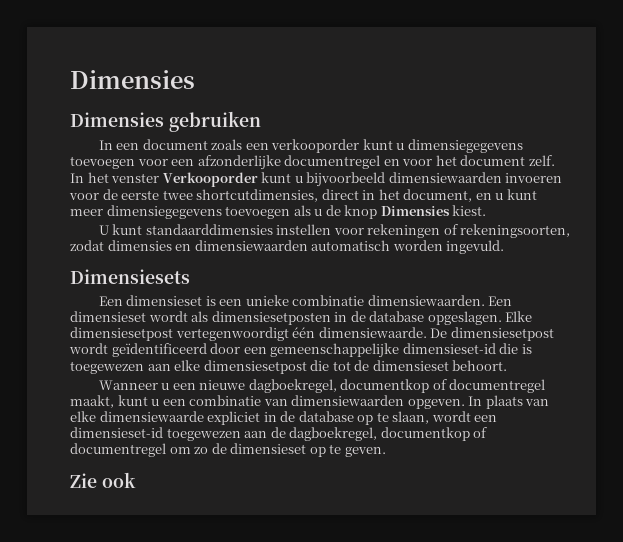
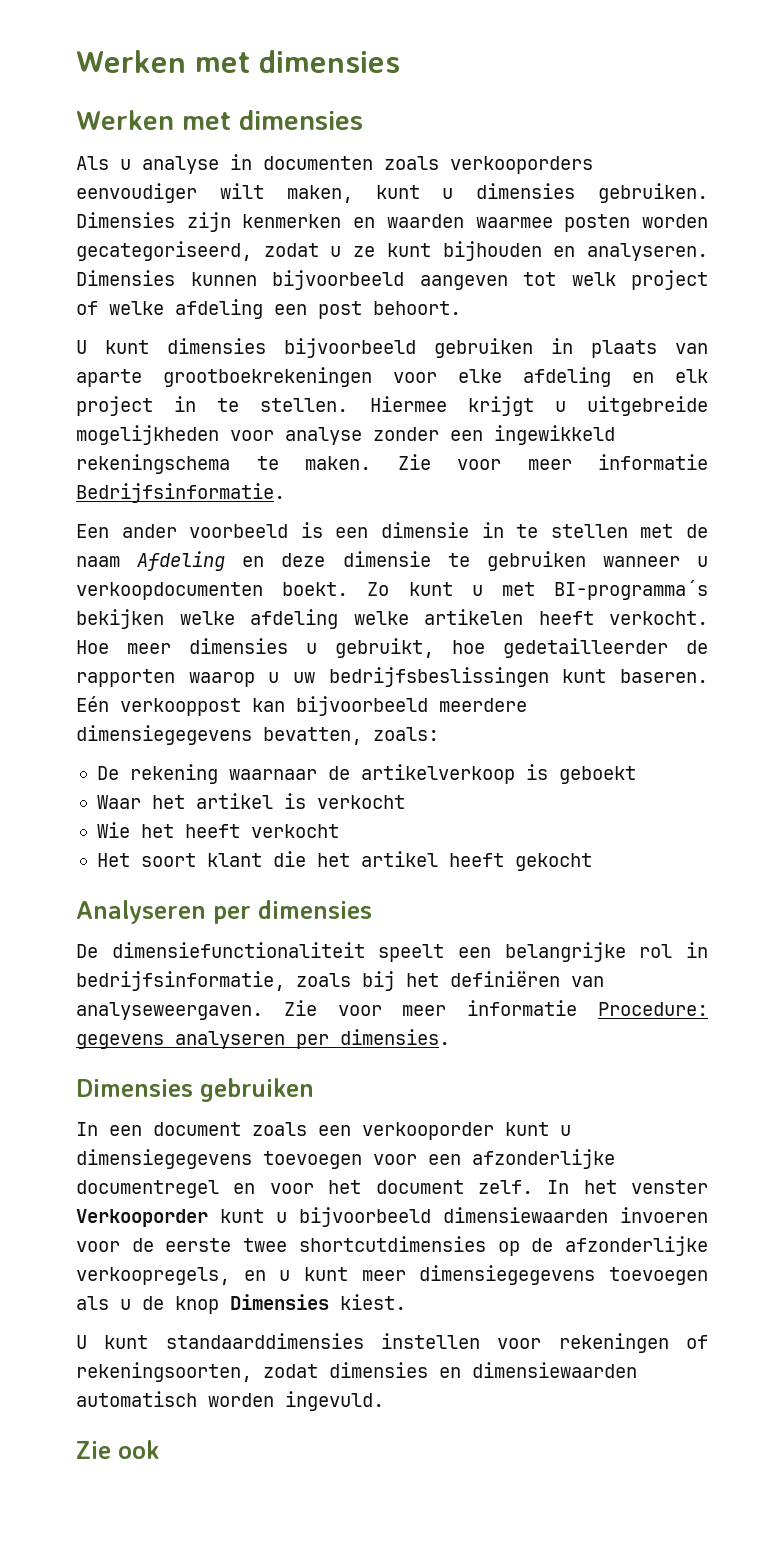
[70,70,195,89] Dimensies -> [76,50,400,73] [76,110,363,130] [76,154,593,174] [76,183,708,203] [76,212,708,232] [76,241,708,261] [76,270,708,290] [76,299,461,319] [76,338,708,358] [76,367,708,387] [76,396,709,416] [76,425,615,445] [76,454,708,474] [76,483,285,503] [76,522,709,538] [76,551,708,571] [76,580,708,600] [76,609,708,629] [76,638,708,658] [76,667,708,687] [76,696,527,716] [76,725,439,745] [96,764,636,784] [96,793,405,809] [96,822,339,838] [96,851,592,871] [76,900,372,924] [76,942,708,962] [76,971,604,991] [76,1000,708,1020] [76,1029,450,1049] Werken met dimensies // Werken met dimensies // Als u analyse in documenten zoals verkooporders eenvoudiger wilt maken, kunt u dimensies gebruiken. Dimensies zijn kenmerken en waarden waarmee posten worden gecategoriseerd, zodat u ze kunt bijhouden en analyseren. Dimensies kunnen bijvoorbeeld aangeven tot welk project of welke afdeling een post behoort. // U kunt dimensies bijvoorbeeld gebruiken in plaats van aparte grootboekrekeningen voor elke afdeling en elk project in te stellen. Hiermee krijgt u uitgebreide mogelijkheden voor analyse zonder een ingewikkeld rekeningschema te maken. Zie voor meer informatie Bedrijfsinformatie. // Een ander voorbeeld is een dimensie in te stellen met de naam Afdeling en deze dimensie te gebruiken wanneer u verkoopdocumenten boekt. Zo kunt u met BI-programma´s bekijken welke afdeling welke artikelen heeft verkocht. Hoe meer dimensies u gebruikt, hoe gedetailleerder de rapporten waarop u uw bedrijfsbeslissingen kunt baseren. Eén verkooppost kan bijvoorbeeld meerdere dimensiegegevens bevatten, zoals: // De rekening waarnaar de artikelverkoop is geboekt // Waar het artikel is verkocht // Wie het heeft verkocht // Het soort klant die het artikel heeft gekocht // Analyseren per dimensies // De dimensiefunctionaliteit speelt een belangrijke rol in bedrijfsinformatie, zoals bij het definiëren van analyseweergaven. Zie voor meer informatie Procedure: gegevens analyseren per dimensies.
[196,189,473,202] shortcutdimensies, direct in het document, -> [298,1236,708,1256] [76,1267,230,1285] shortcutdimensies op de afzonderlijke verkoopregels,
[70,269,190,284] [98,295,513,306] [70,311,533,325] [70,327,554,341] [69,343,532,358] [70,360,508,374] [98,379,546,393] [70,395,550,409] [70,411,498,425] [70,427,488,441] [70,443,386,457] // Dimensiesets // Een dimensieset is een unieke combinatie dimensiewaarden. Een dimensieset wordt als dimensiesetposten in de database opgeslagen. Elke dimensiesetpost vertegenwoordigt één dimensiewaarde. De dimensiesetpost wordt geïdentificeerd door een gemeenschappelijke dimensieset-id die is toegewezen aan elke dimensiesetpost die tot de dimensieset behoort. // Wanneer u een nieuwe dagboekregel, documentkop of documentregel maakt, kunt u een combinatie van dimensiewaarden opgeven. In plaats van elke dimensiewaarde expliciet in de database op te slaan, wordt een dimensieset-id toegewezen aan de dagboekregel, documentkop of documentregel om zo de dimensieset op te geven. -> (384, 1401) none

